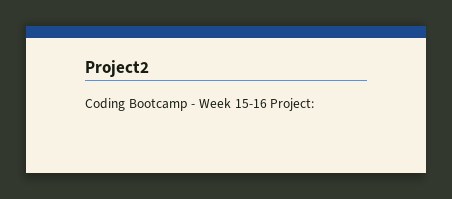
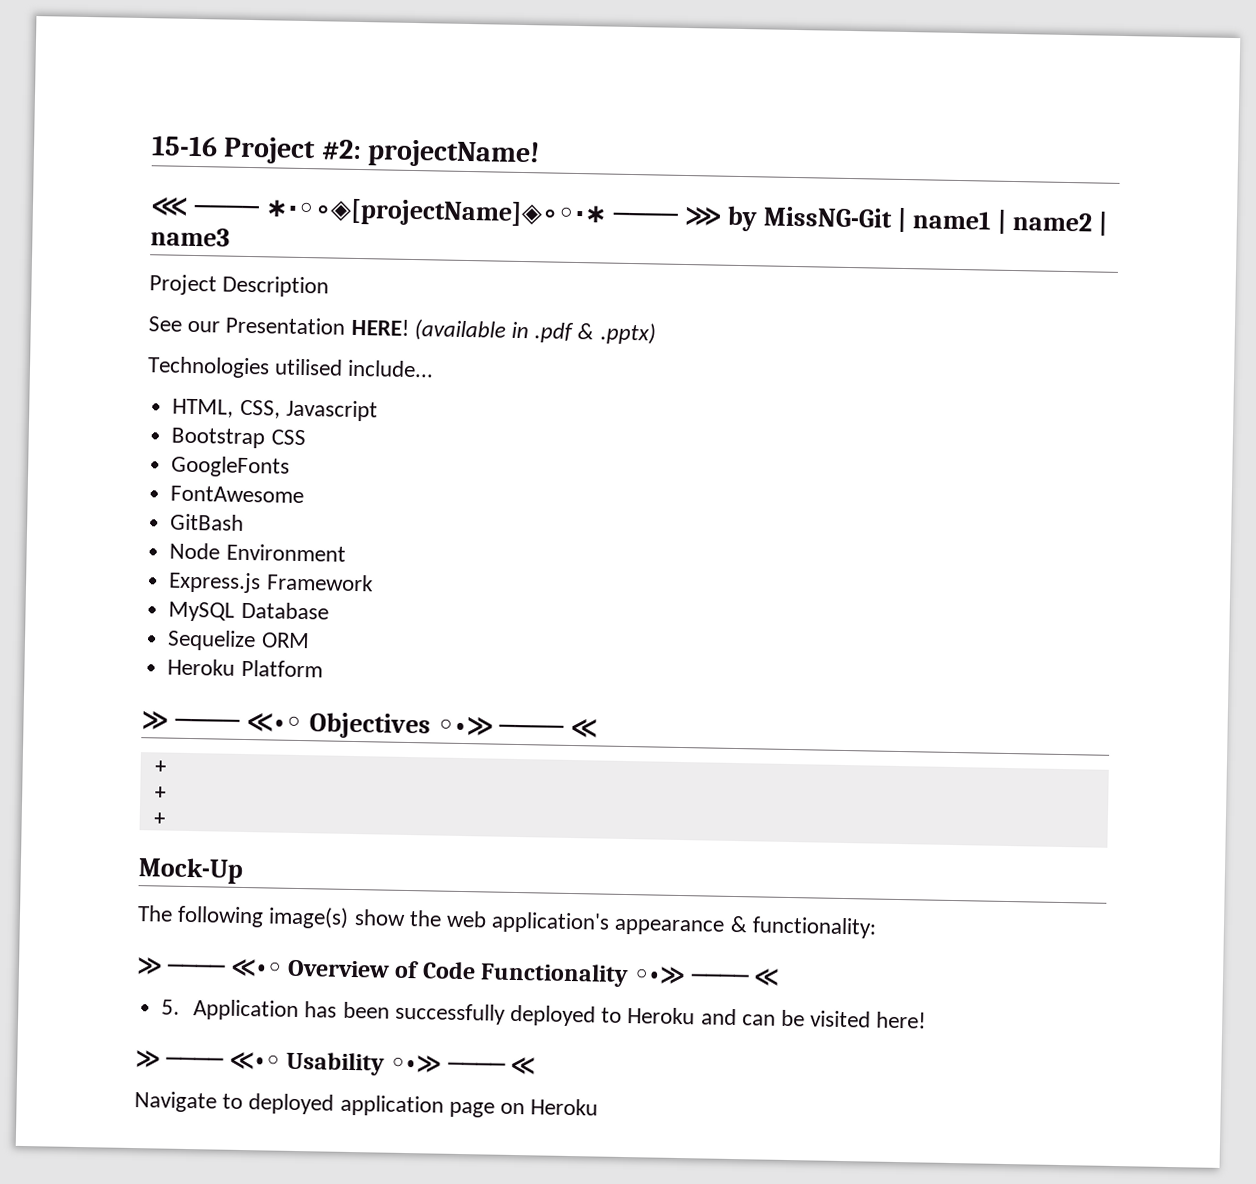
[85,60,149,77] [85,98,315,111] Project2 // Coding Bootcamp - Week 15-16 Project: -> [151,135,541,169] [150,196,1108,236] [150,227,230,247] [149,274,330,298] [148,316,656,345] [147,356,435,379] [172,398,378,422] [171,427,306,449] [171,455,291,478] [170,485,305,504] [170,513,245,531] [169,542,346,562] [168,571,374,594] [168,601,329,622] [167,629,310,652] [167,658,323,678] [141,710,599,740] [153,760,167,772] [153,786,167,798] [152,812,166,824] [138,857,244,884] [137,905,877,939] [136,957,781,988] [161,999,927,1029] [135,1050,537,1076] [134,1091,599,1118] 15-16 Project #2: projectName! // ⋘ ──── ∗⋅◦∘◈[projectName]◈∘◦⋅∗ ──── ⋙ by MissNG-Git | name1 | name2 | name3 // Project Description // See our Presentation HERE! (available in .pdf & .pptx) // Technologies utilised include... // HTML, CSS, Javascript // Bootstrap CSS // GoogleFonts // FontAwesome // GitBash // Node Environment // Express.js Framework // MySQL Database // Sequelize ORM // Heroku Platform // ≫ ──── ≪•◦ Objectives ◦•≫ ──── ≪ // + // + // + // Mock-Up // The following image(s) show the web application's appearance & functionality: // ≫ ──── ≪•◦ Overview of Code Functionality ◦•≫ ──── ≪ // 5. Application has been successfully deployed to Heroku and can be visited here! // ≫ ──── ≪•◦ Usability ◦•≫ ──── ≪ // Navigate to deployed application page on Heroku

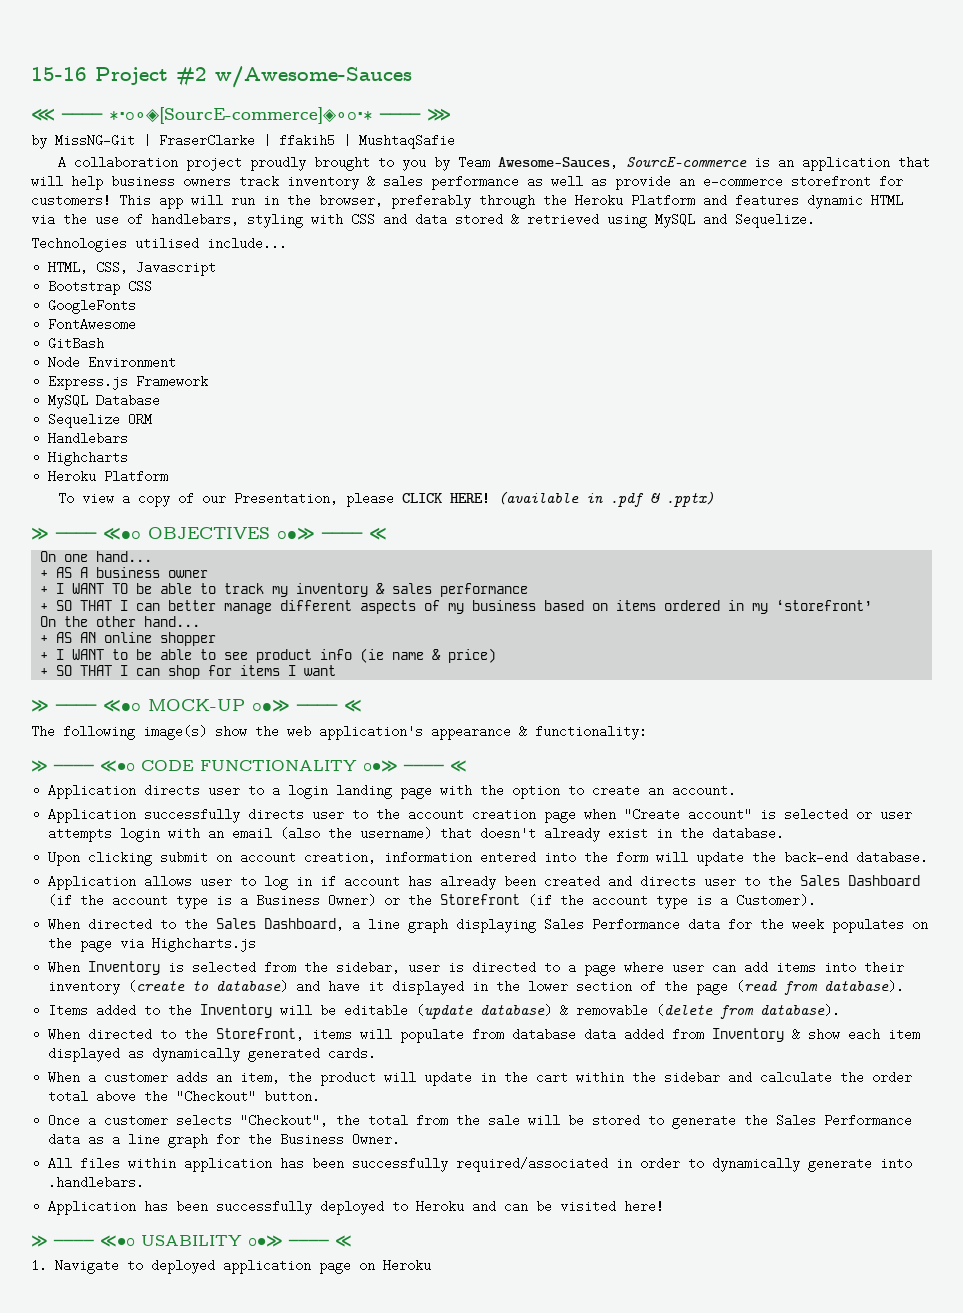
[320,139,541,169] #2: projectName! -> [176,66,412,88] #2 w/Awesome-Sauces
[264,197,608,229] ∗⋅◦∘◈[projectName]◈∘◦⋅∗ -> [109,107,373,124] ∗⋅◦∘◈[SourcE-commerce]◈∘◦⋅∗
(723, 215) none -> (451, 114) //
[912,209,1108,236] [150,227,230,247] [149,274,330,298] [148,316,656,345] name1 | name2 | name3 // Project Description // See our Presentation HERE! (available in .pdf & .pptx) -> [159,134,455,149] [58,156,931,171] [31,175,903,190] [31,194,903,209] [31,213,815,228] FraserClarke | ffakih5 | MushtaqSafie // A collaboration project proudly brought to you by Team Awesome-Sauces, SourcE-commerce is an application that will help business owners track inventory & sales performance as well as provide an e-commerce storefront for customers! This app will run in the browser, preferably through the Heroku Platform and features dynamic HTML via the use of handlebars, styling with CSS and data stored & retrieved using MySQL and Sequelize.
[167,658,323,678] [141,710,599,740] [153,760,167,772] [153,786,167,798] [152,812,166,824] [138,857,244,884] // Heroku Platform // ≫ ──── ≪•◦ Objectives ◦•≫ ──── ≪ // + // + // + // Mock-Up -> [48,432,129,445] [48,451,129,466] [48,470,169,483] [58,491,715,507] [31,527,387,540] [40,551,153,562] [40,567,209,578] [40,583,529,597] [40,599,873,614] [40,616,201,627] [40,632,217,646] [40,648,497,663] [40,665,337,679] [31,699,362,712] // Handlebars // Highcharts // Heroku Platform // To view a copy of our Presentation, please CLICK HERE! (available in .pdf & .pptx) // ≫ ──── ≪•◦ OBJECTIVES ◦•≫ ──── ≪ // On one hand... // + AS A business owner // + I WANT TO be able to track my inventory & sales performance // + SO THAT I can better manage different aspects of my business based on items ordered in my ‘storefront’ // On the other hand... // + AS AN online shopper // + I WANT to be able to see product info (ie name & price) // + SO THAT I can shop for items I want // ≫ ──── ≪•◦ MOCK-UP ◦•≫ ──── ≪
[287,959,781,988] [161,999,181,1015] Overview of Code Functionality ◦•≫ ──── ≪ // 5. -> [141,760,467,772] [48,784,737,799] [48,808,913,823] [48,827,785,842] [48,851,929,866] [48,875,921,890] [48,894,817,909] [48,918,929,933] [48,937,257,952] [48,961,905,976] [48,980,905,995] [48,1004,841,1019] [48,1028,921,1043] [48,1047,377,1062] [48,1071,913,1086] [48,1090,321,1103] [48,1114,913,1129] [48,1133,401,1148] [48,1157,913,1172] [48,1176,145,1189] CODE FUNCTIONALITY ◦•≫ ──── ≪ // Application directs user to a login landing page with the option to create an account. // Application successfully directs user to the account creation page when "Create account" is selected or user attempts login with an email (also the username) that doesn't already exist in the database. // Upon clicking submit on account creation, information entered into the form will update the back-end database. // Application allows user to log in if account has already been created and directs user to the Sales Dashboard (if the account type is a Business Owner) or the Storefront (if the account type is a Customer). // When directed to the Sales Dashboard, a line graph displaying Sales Performance data for the week populates on the page via Highcharts.js // When Inventory is selected from the sidebar, user is directed to a page where user can add items into their inventory (create to database) and have it displayed in the lower section of the page (read from database). // Items added to the Inventory will be editable (update database) & removable (delete from database). // When directed to the Storefront, items will populate from database data added from Inventory & show each item displayed as dynamically generated cards. // When a customer adds an item, the product will update in the cart within the sidebar and calculate the order total above the "Checkout" button. // Once a customer selects "Checkout", the total from the sale will be stored to generate the Sales Performance data as a line graph for the Business Owner. // All files within application has been successfully required/associated in order to dynamically generate into .handlebars. //
[286,1051,537,1076] Usability ◦•≫ ──── ≪ // -> [141,1235,352,1247] [31,1259,47,1272] USABILITY ◦•≫ ──── ≪ // 1.

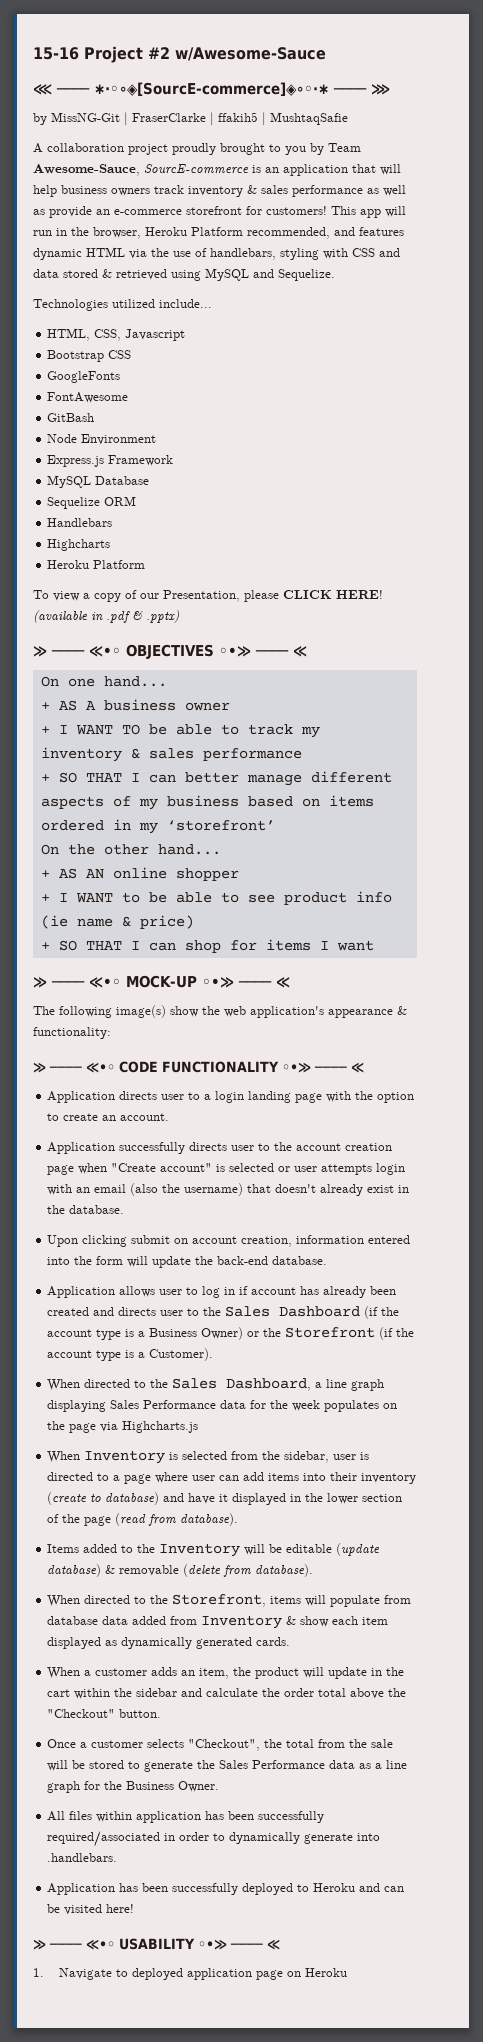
[215,66,412,88] w/Awesome-Sauces -> [175,47,326,61] w/Awesome-Sauce
[498,156,619,169] Awesome-Sauces, -> [33,164,140,176] Awesome-Sauce,
[391,194,695,209] preferably through the Heroku Platform -> [145,227,330,239] Heroku Platform recommended,
[135,237,199,250] utilised -> [112,299,155,308] utilized

